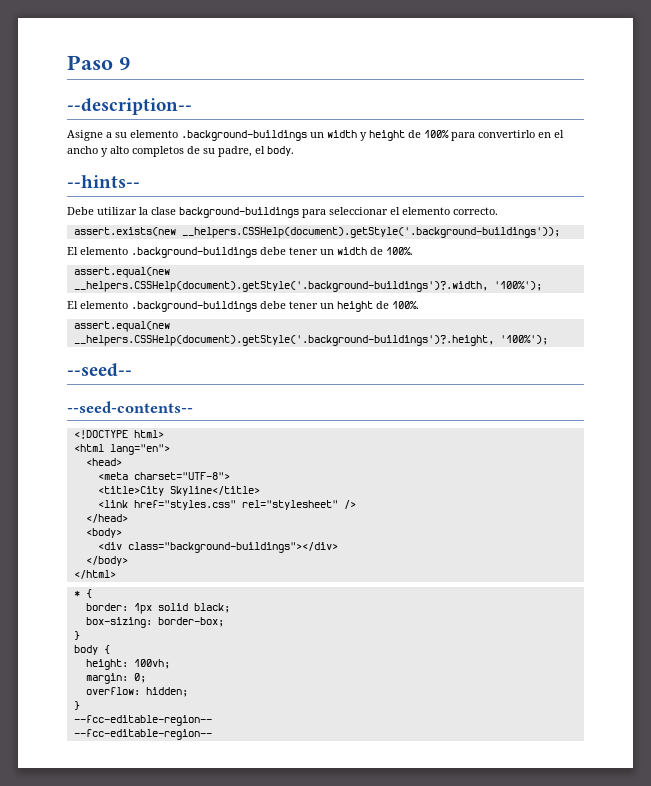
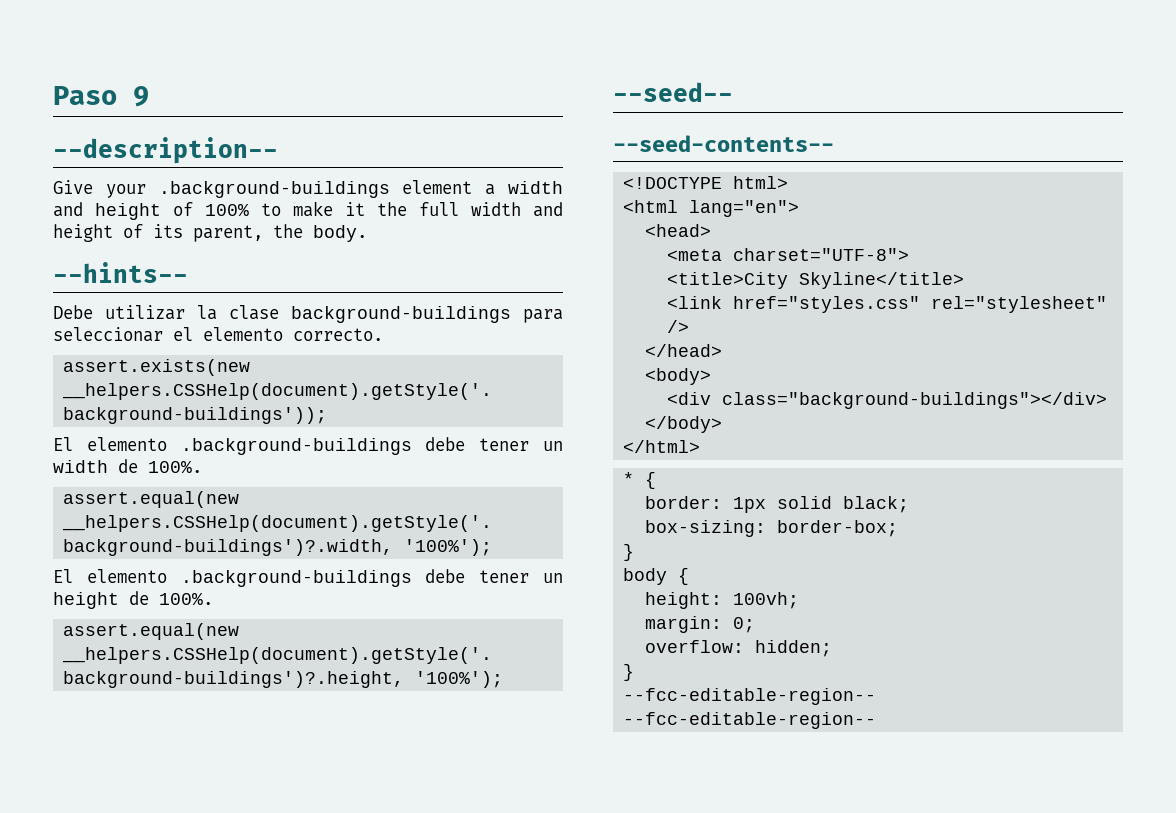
[67,130,564,141] [67,146,265,157] Asigne a su elemento .background-buildings un width y height de 100% para convertirlo en el ancho y alto completos de su padre, el -> [53,180,563,198] [53,201,563,220] [53,224,303,242] Give your .background-buildings element a width and height of 100% to make it the full width and height of its parent, the

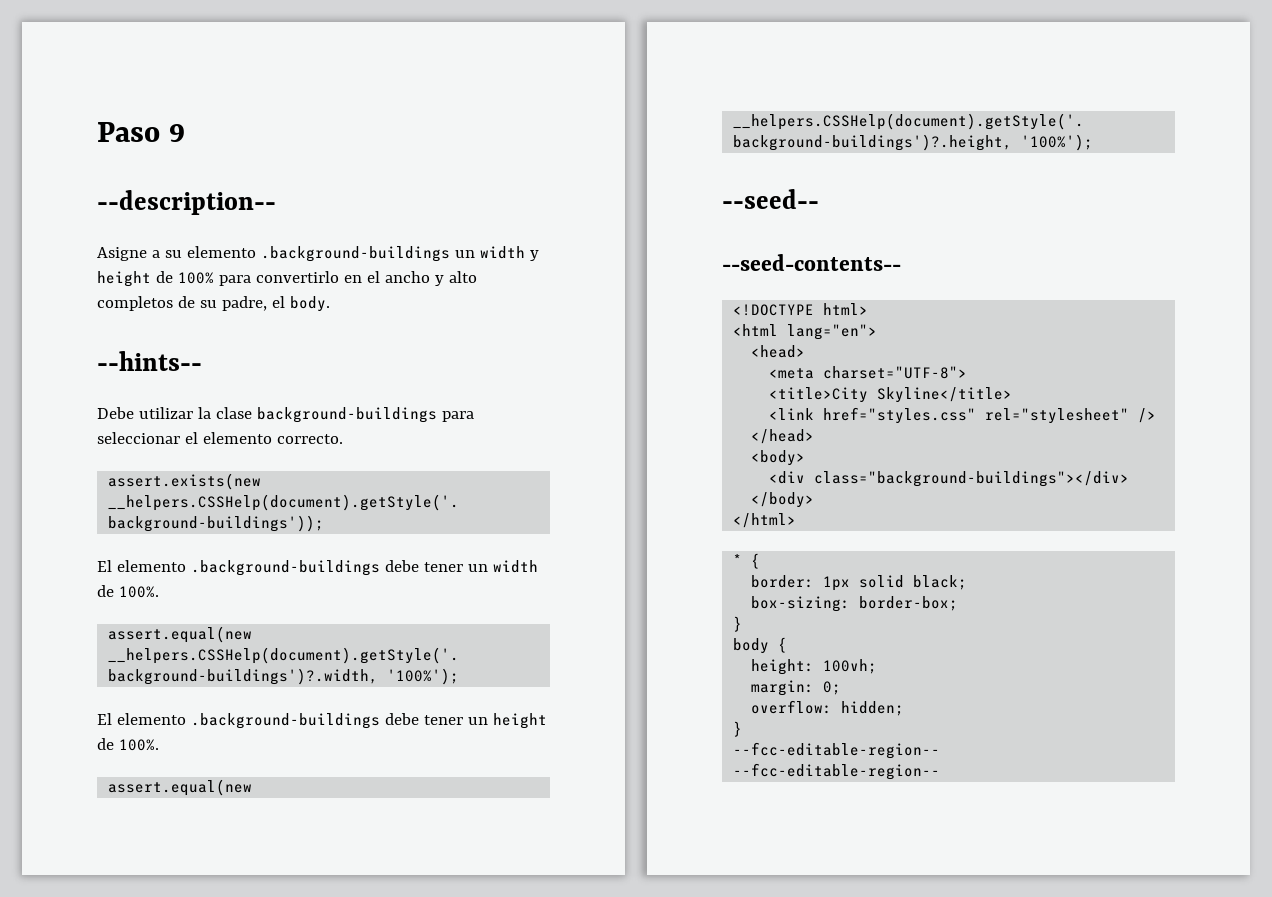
[53,180,563,198] [53,201,563,220] [53,224,303,242] Give your .background-buildings element a width and height of 100% to make it the full width and height of its parent, the -> [97,246,539,262] [97,271,477,287] [97,296,285,311] Asigne a su elemento .background-buildings un width y height de 100% para convertirlo en el ancho y alto completos de su padre, el

